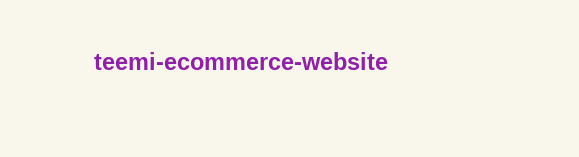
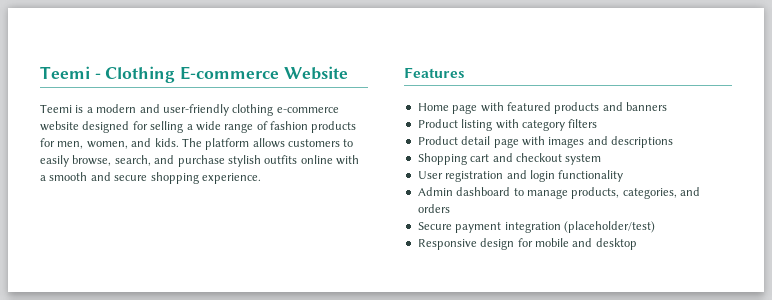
[94,52,388,70] teemi-ecommerce-website -> [40,66,348,83] [40,104,339,116] [40,121,357,133] [40,138,354,150] [40,155,359,167] [40,172,261,184] [404,67,465,78] [417,102,667,114] [417,119,598,131] [417,136,673,148] [417,153,602,165] [417,170,624,182] [417,187,700,199] [417,204,450,213] [417,221,655,233] [417,238,637,250] Teemi - Clothing E-commerce Website // Teemi is a modern and user-friendly clothing e-commerce website designed for selling a wide range of fashion products for men, women, and kids. The platform allows customers to easily browse, search, and purchase stylish outfits online with a smooth and secure shopping experience. // Features // Home page with featured products and banners // Product listing with category filters // Product detail page with images and descriptions // Shopping cart and checkout system // User registration and login functionality // Admin dashboard to manage products, categories, and orders // Secure payment integration (placeholder/test) // Responsive design for mobile and desktop

